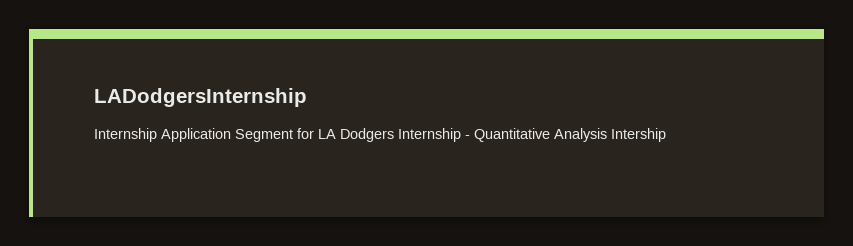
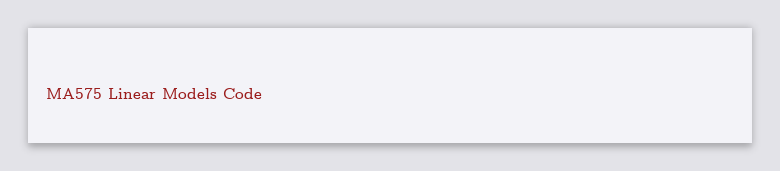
[94,88,307,107] [94,128,666,142] LADodgersInternship // Internship Application Segment for LA Dodgers Internship - Quantitative Analysis Intership -> [46,88,262,99] MA575 Linear Models Code

